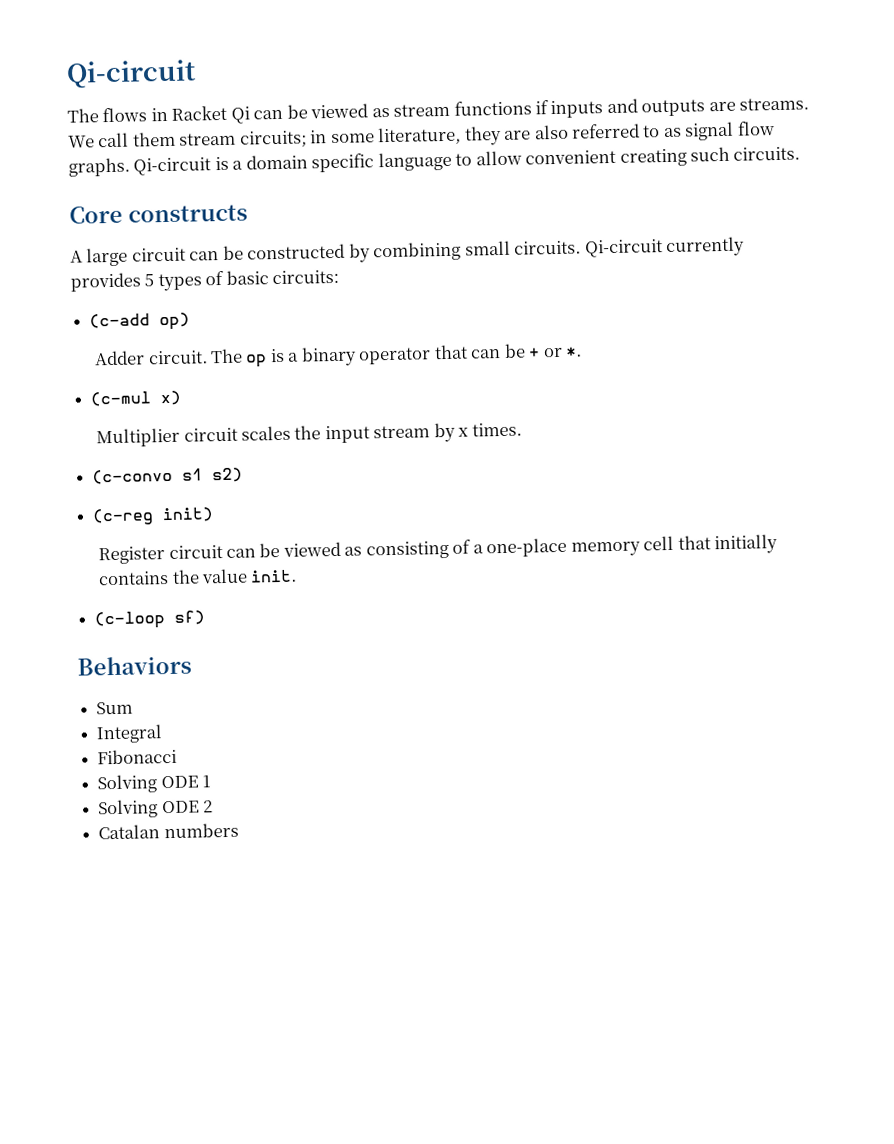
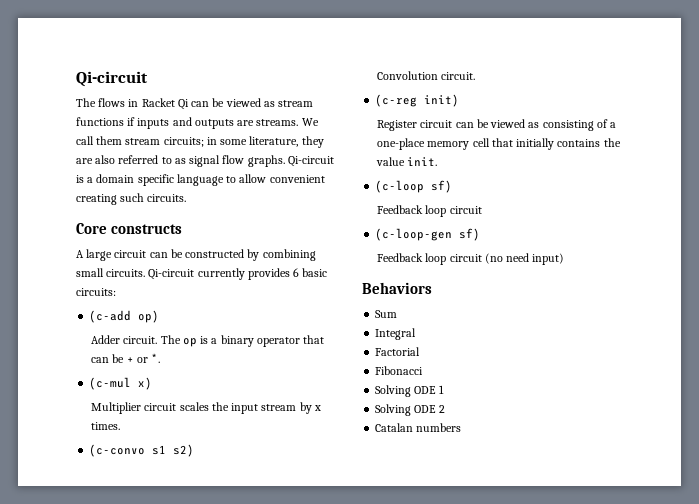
[144,270,225,292] 5 types of -> [293,268,300,277] 6
(244, 475) none -> [377,71,476,80] // Convolution circuit.
(206, 617) none -> [377,205,482,217] [375,228,481,241] [377,253,565,265] // Feedback loop circuit // (c-loop-gen sf) // Feedback loop circuit (no need input)
(164, 734) none -> [375,347,421,356] // Factorial

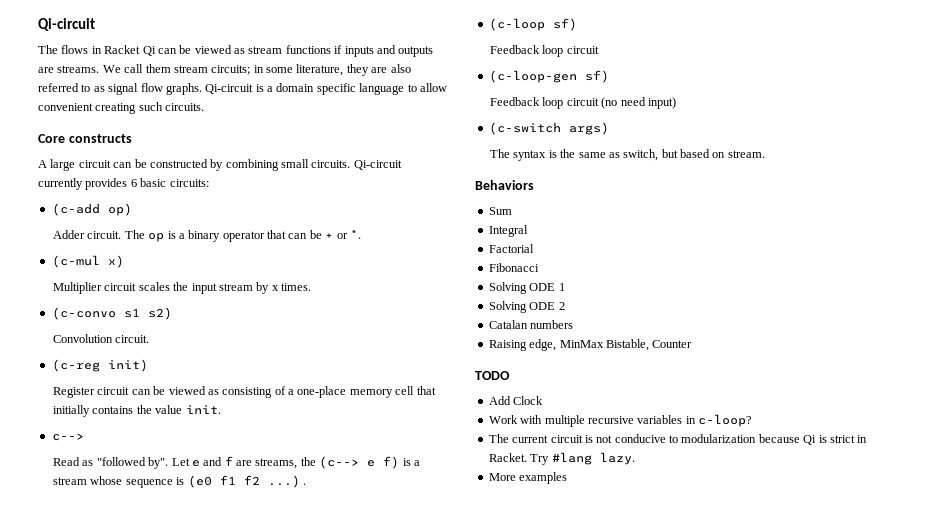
(438, 161) none -> [51,433,84,441] [53,456,420,469] [53,475,306,488] // c--> // Read as "followed by". Let e and f are streams, the (c--> e f) is a stream whose sequence is (e0 f1 f2 ...) .
(565, 259) none -> [488,122,609,135] [490,149,765,161] // (c-switch args) // The syntax is the same as switch, but based on stream.
(462, 427) none -> [488,339,693,351] [475,371,510,380] [488,396,544,405] [488,414,752,427] [488,434,868,445] [488,452,635,465] [488,472,568,484] // Raising edge, MinMax Bistable, Counter // TODO // Add Clock // Work with multiple recursive variables in c-loop? // The current circuit is not conducive to modularization because Qi is strict in Racket. Try #lang lazy. // More examples

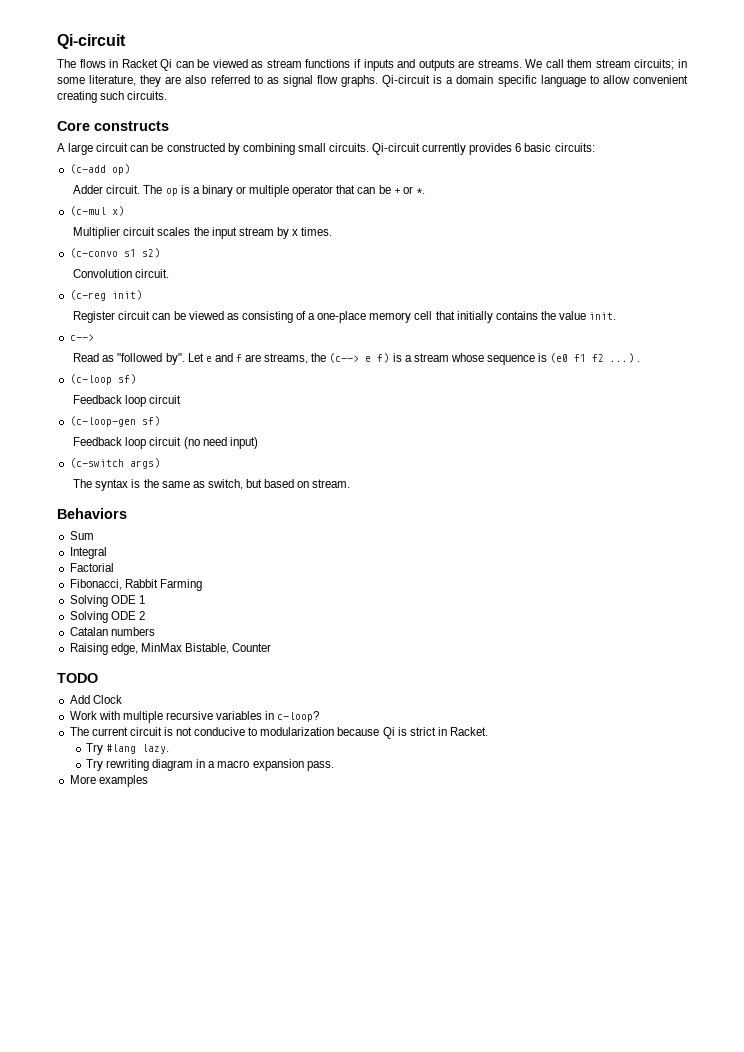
(221, 236) none -> [235,185,290,197] or multiple
[488,263,539,272] Fibonacci -> [69,579,202,591] Fibonacci, Rabbit Farming
(527, 457) none -> (489, 731) //
(635, 458) none -> [85,759,334,771] // Try rewriting diagram in a macro expansion pass.

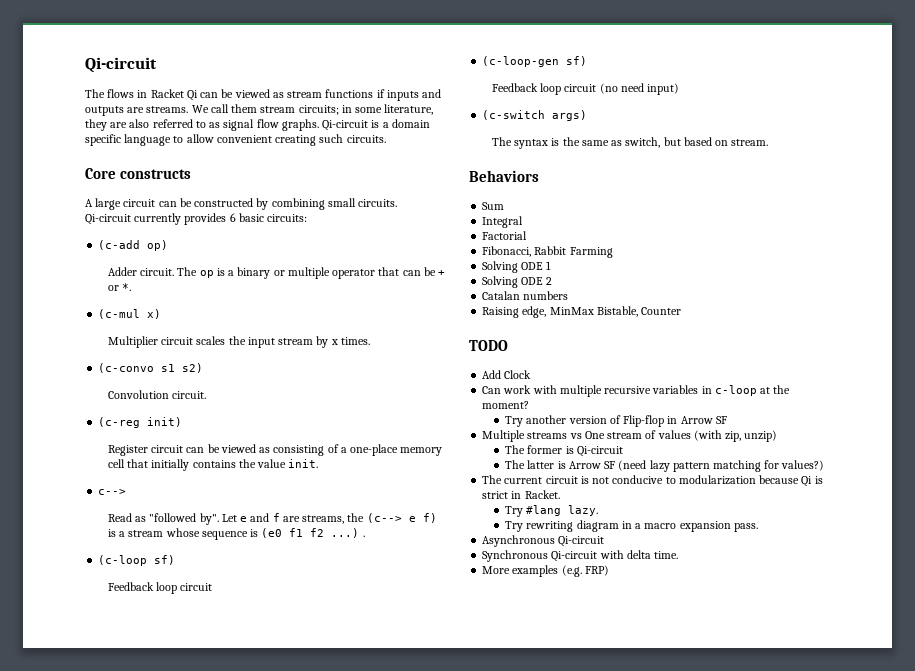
[69,711,97,720] Work -> [482,385,532,394] Can work
[277,711,320,722] c-loop? -> [714,385,791,396] [482,401,530,409] [505,415,727,427] [482,430,778,442] [505,445,623,457] [505,460,825,472] c-loop at the moment? // Try another version of Flip-flop in Arrow SF // Multiple streams vs One stream of values (with zip, unzip) // The former is Qi-circuit // The latter is Arrow SF (need lazy pattern matching for values?)
(334, 766) none -> [482,535,605,547] [482,550,679,562] // Asynchronous Qi-circuit // Synchronous Qi-circuit with delta time.
(148, 781) none -> [561,565,609,577] (e.g. FRP)

